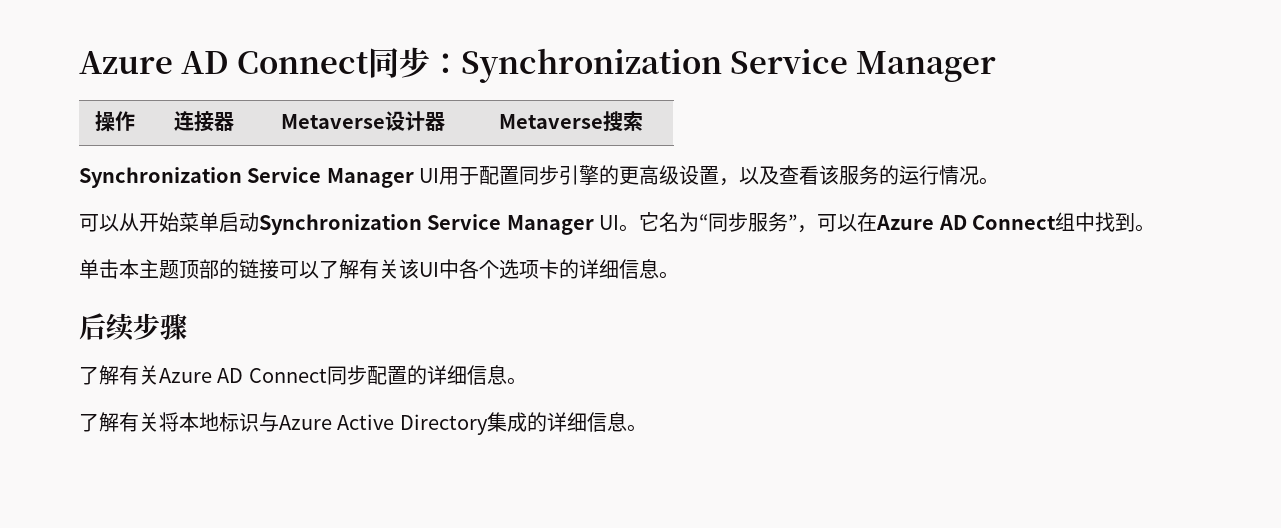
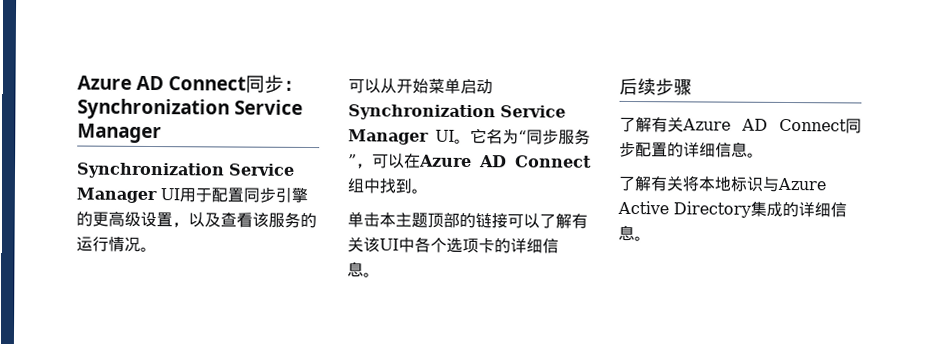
[94,111,135,132] [173,111,234,132] [280,111,445,131] [498,111,643,132] // 操作 | 连接器 | Metaverse设计器 | Metaverse搜索 -> (162, 133) none

